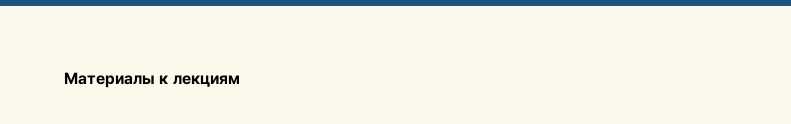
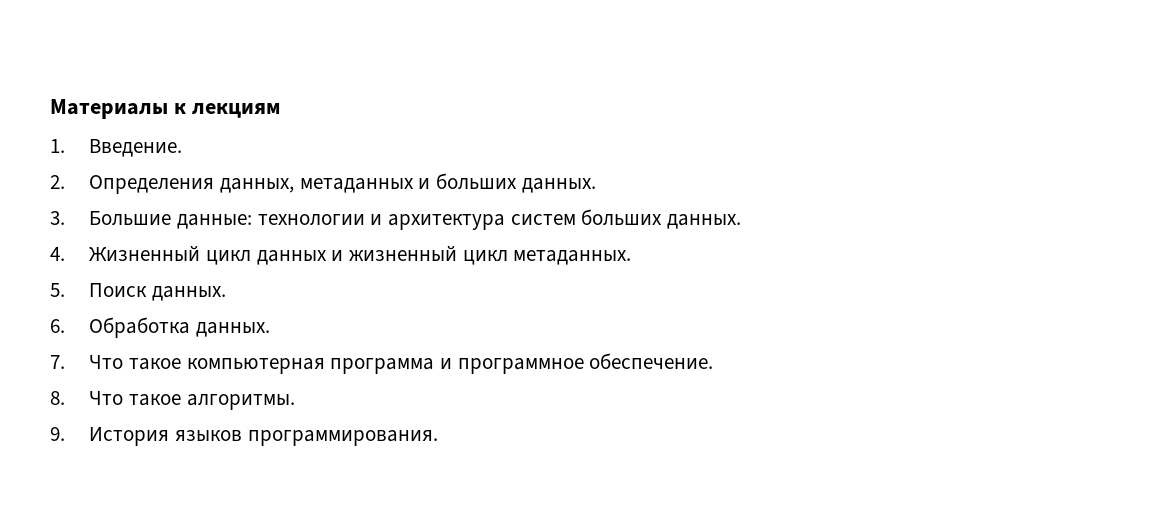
(240, 81) none -> [50,139,183,157] [50,173,596,194] [50,209,741,230] [50,245,632,265] [50,283,226,301] [50,317,270,338] [50,353,714,374] [50,391,295,410] [50,427,438,446] // 1. Введение. // 2. Определения данных, метаданных и больших данных. // 3. Большие данные: технологии и архитектура систем больших данных. // 4. Жизненный цикл данных и жизненный цикл метаданных. // 5. Поиск данных. // 6. Обработка данных. // 7. Что такое компьютерная программа и программное обеспечение. // 8. Что такое алгоритмы. // 9. История языков программирования.

